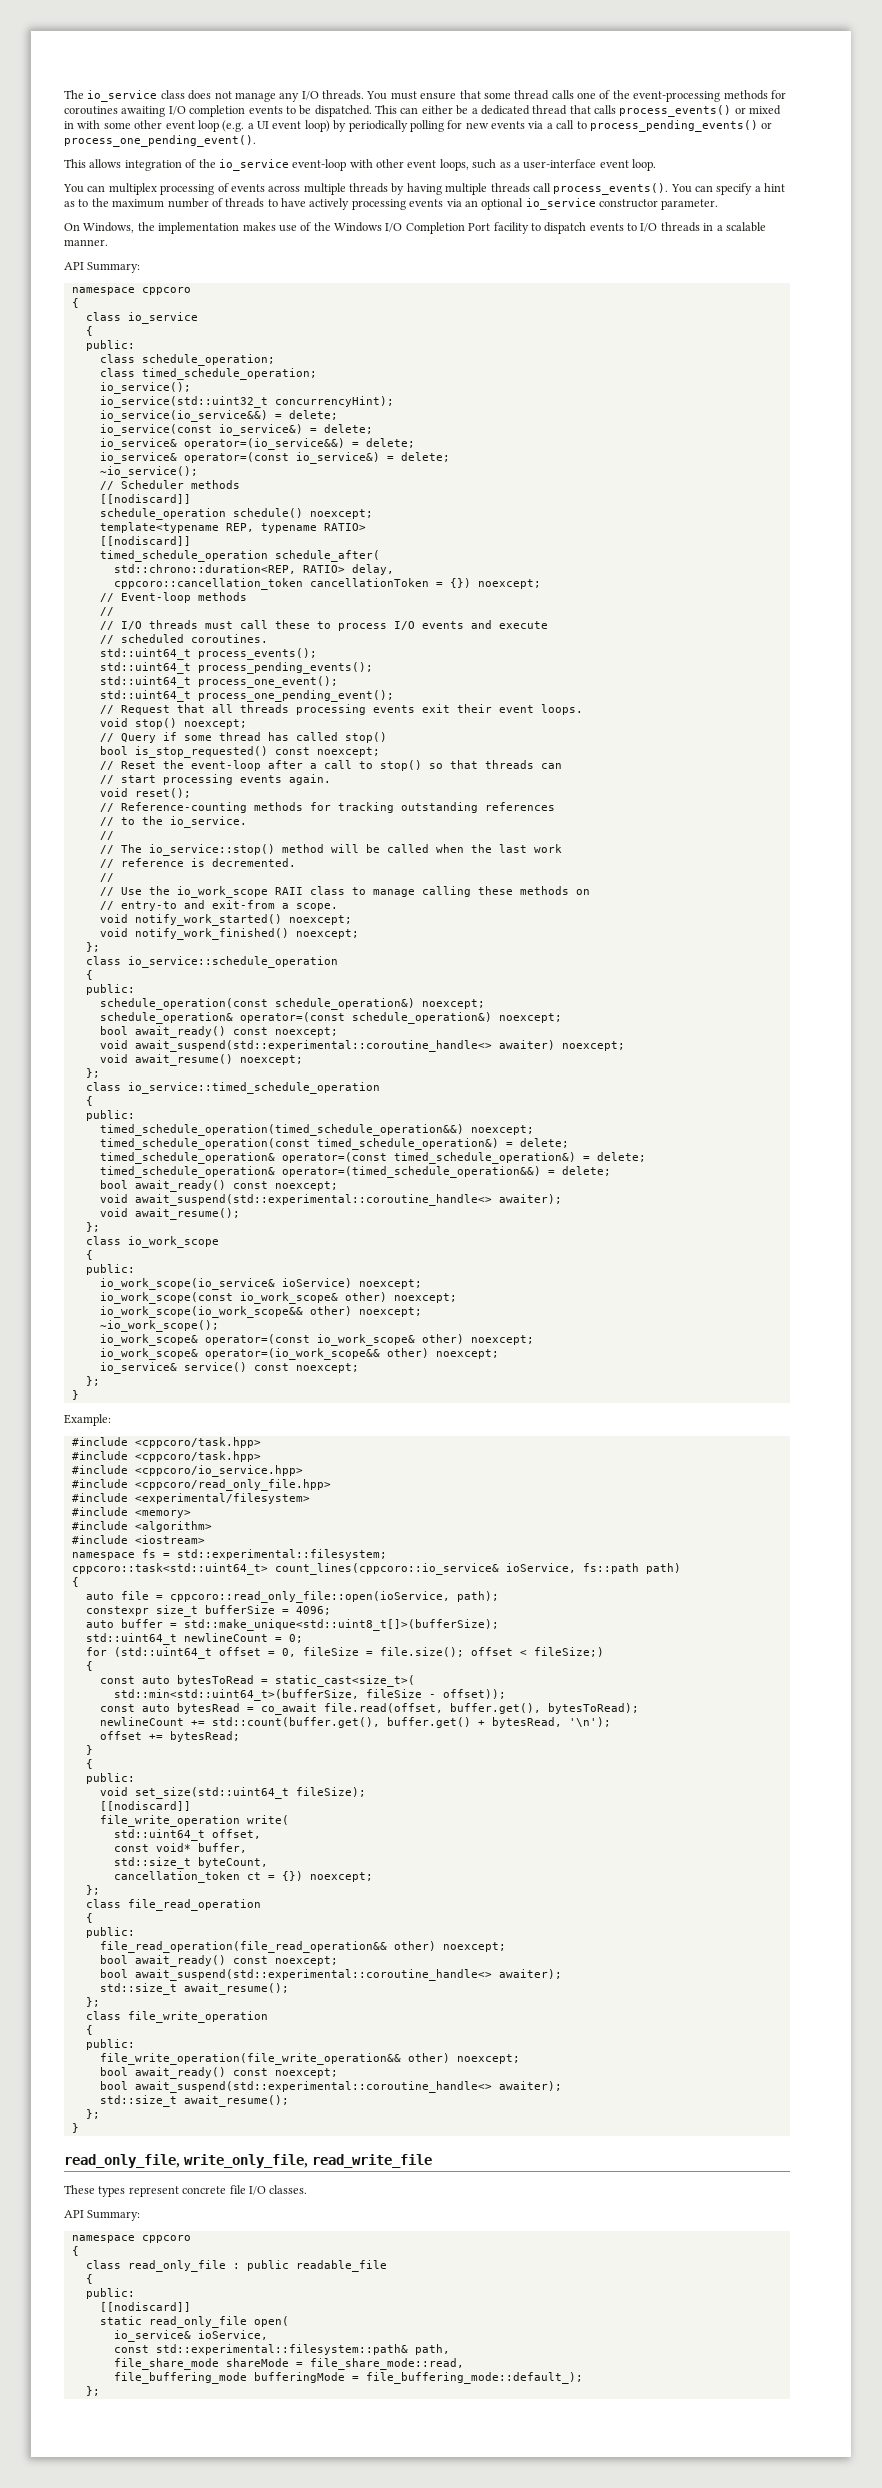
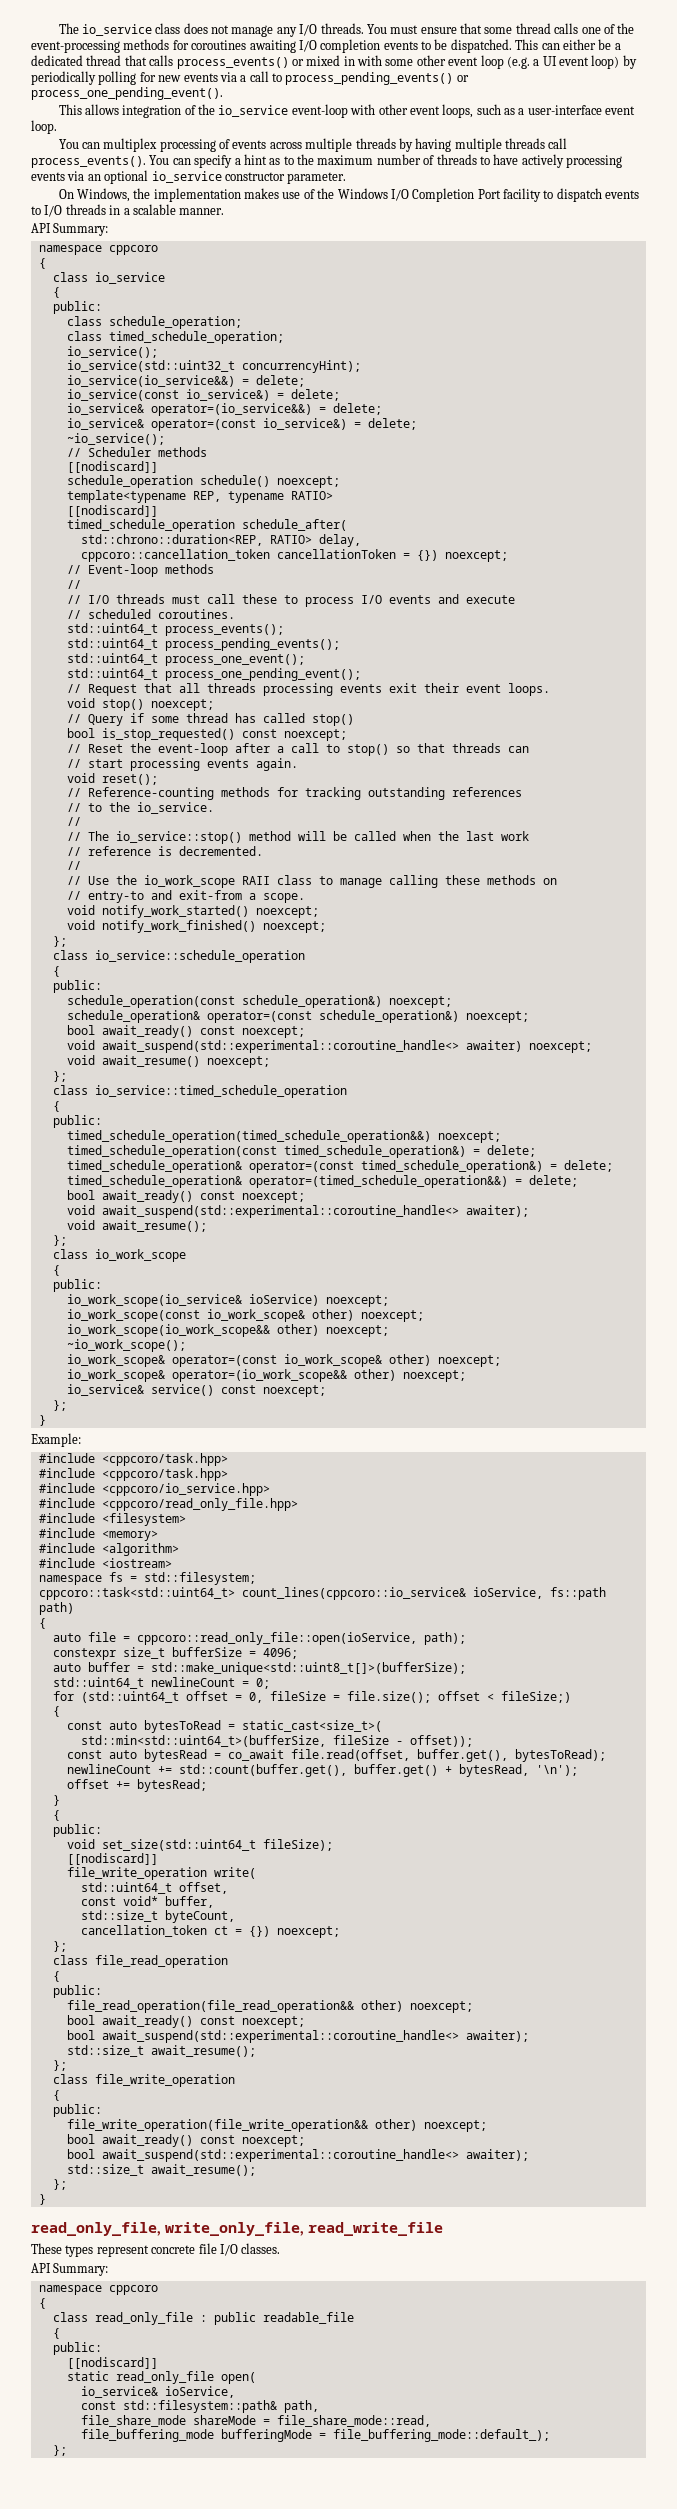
[134,1493,310,1504] <experimental/filesystem> -> [101,1513,186,1526] <filesystem>
[176,1549,387,1560] std::experimental::filesystem; -> [143,1572,256,1585] std::filesystem;
[155,2344,408,2355] std::experimental::filesystem::path& -> [122,2400,277,2413] std::filesystem::path&

